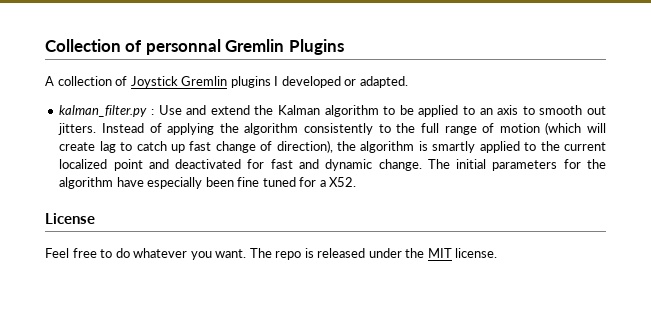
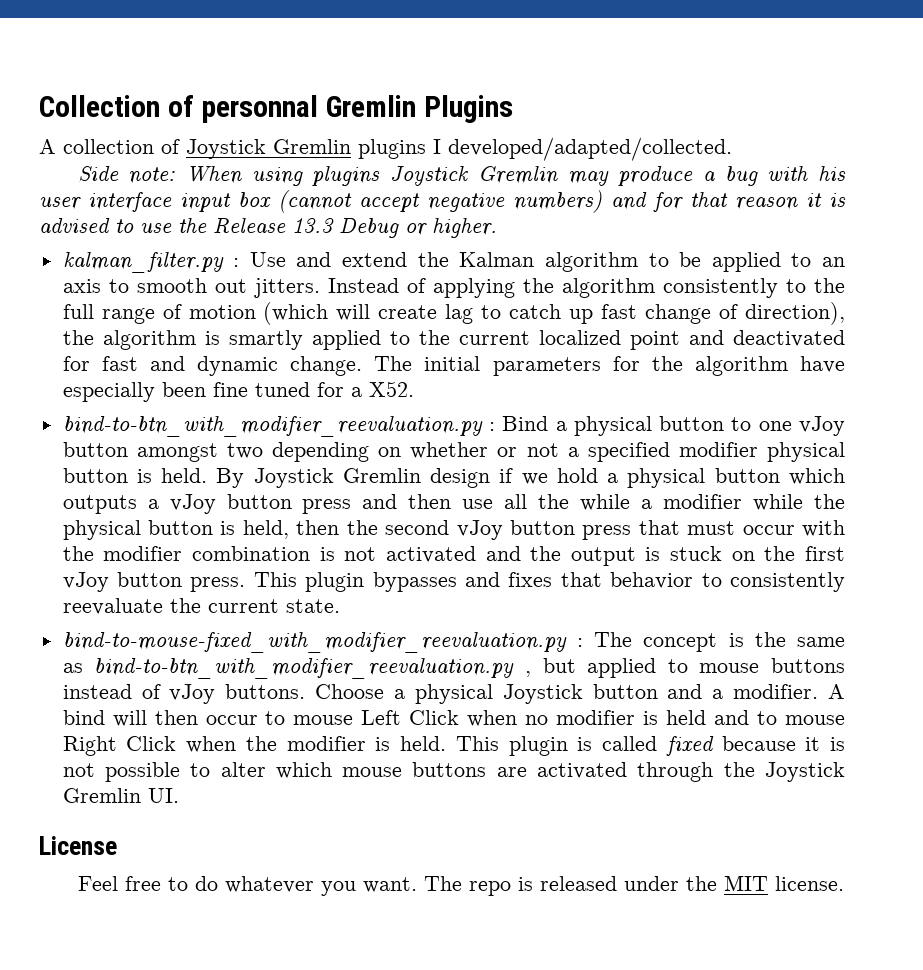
[281,76,408,88] developed or adapted. -> [448,137,732,161] [77,166,846,186] [39,190,846,213] [39,218,497,238] developed/adapted/collected. // Side note: When using plugins Joystick Gremlin may produce a bug with his user interface input box (cannot accept negative numbers) and for that reason it is advised to use the Release 13.3 Debug or higher.
(357, 182) none -> [62,416,846,437] [62,442,845,462] [62,468,845,488] [62,494,845,514] [62,520,846,540] [62,546,845,566] [62,572,845,592] [62,598,340,615] [62,632,846,653] [62,658,846,679] [62,684,845,704] [62,710,846,727] [62,736,846,756] [62,762,845,782] [62,788,179,803] // bind-to-btn_with_modifier_reevaluation.py : Bind a physical button to one vJoy button amongst two depending on whether or not a specified modifier physical button is held. By Joystick Gremlin design if we hold a physical button which outputs a vJoy button press and then use all the while a modifier while the physical button is held, then the second vJoy button press that must occur with the modifier combination is not activated and the output is stuck on the first vJoy button press. This plugin bypasses and fixes that behavior to consistently reevaluate the current state. // bind-to-mouse-fixed_with_modifier_reevaluation.py : The concept is the same as bind-to-btn_with_modifier_reevaluation.py , but applied to mouse buttons instead of vJoy buttons. Choose a physical Joystick button and a modifier. A bind will then occur to mouse Left Click when no modifier is held and to mouse Right Click when the modifier is held. This plugin is called fixed because it is not possible to alter which mouse buttons are activated through the Joystick Gremlin UI.

